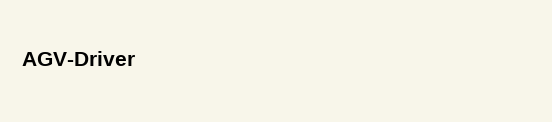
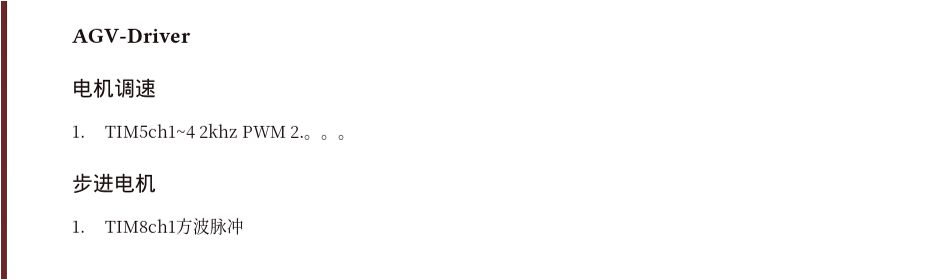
(135, 58) none -> [72,77,157,98] [72,123,357,140] [71,172,156,194] [71,217,244,235] // 电机调速 // 1. TIM5ch1~4 2khz PWM 2.。。。 // 步进电机 // 1. TIM8ch1方波脉冲

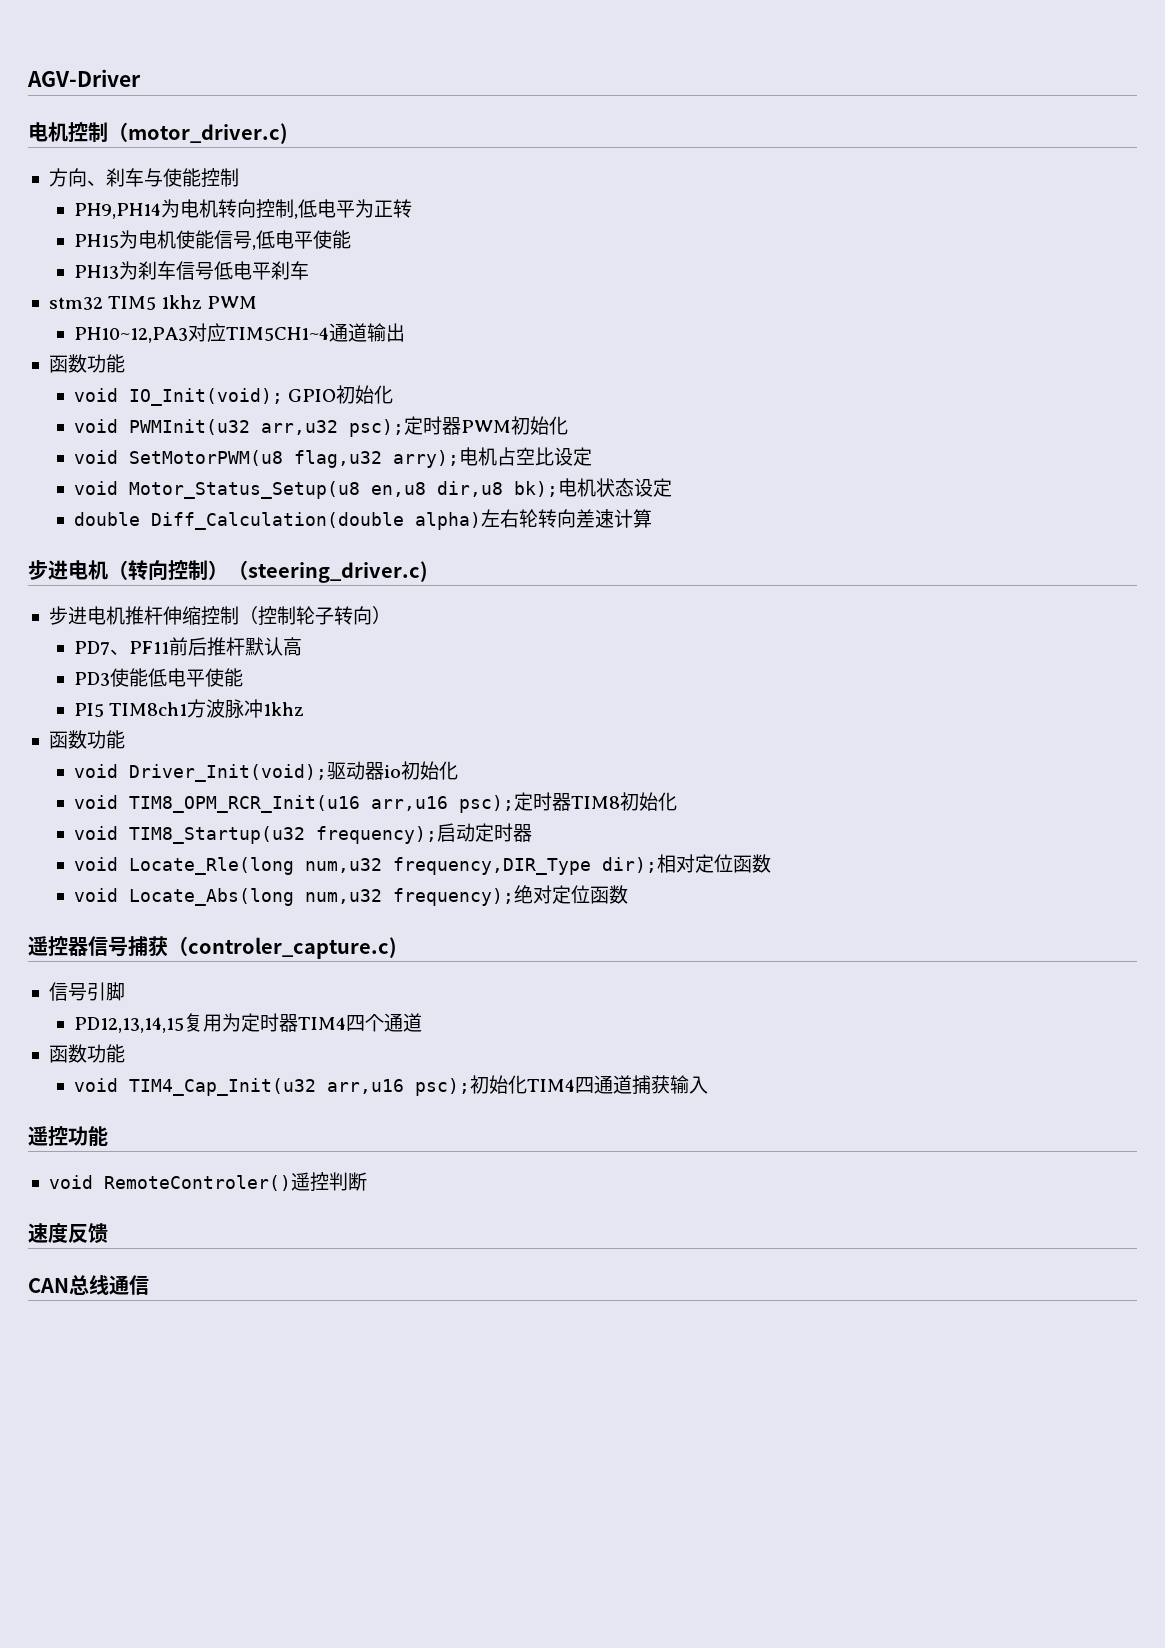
[114,77,157,98] [72,123,357,140] [71,172,156,194] [71,217,244,235] 调速 // 1. TIM5ch1~4 2khz PWM 2.。。。 // 步进电机 // 1. TIM8ch1方波脉冲 -> [68,122,288,144] [48,168,239,188] [73,199,412,219] [73,230,351,250] [73,261,309,280] [48,295,258,310] [73,323,405,343] [48,354,125,373] [73,385,394,406] [73,416,568,437] [73,447,592,468] [73,478,672,499] [73,509,652,530] [28,560,428,583] [48,606,391,626] [73,637,302,656] [73,668,243,687] [73,699,305,718] [48,730,125,749] [73,761,458,782] [73,792,677,813] [73,823,532,844] [73,854,771,875] [73,885,628,906] [28,936,397,959] [48,982,125,1001] [73,1013,422,1033] [48,1044,125,1063] [73,1075,708,1096] [28,1126,108,1146] [48,1172,367,1192] [28,1223,108,1243] [28,1275,149,1295] 控制（motor_driver.c) // 方向、刹车与使能控制 // PH9,PH14为电机转向控制,低电平为正转 // PH15为电机使能信号,低电平使能 // PH13为刹车信号低电平刹车 // stm32 TIM5 1khz PWM // PH10~12,PA3对应TIM5CH1~4通道输出 // 函数功能 // void IO_Init(void); GPIO初始化 // void PWMInit(u32 arr,u32 psc);定时器PWM初始化 // void SetMotorPWM(u8 flag,u32 arry);电机占空比设定 // void Motor_Status_Setup(u8 en,u8 dir,u8 bk);电机状态设定 // double Diff_Calculation(double alpha)左右轮转向差速计算 // 步进电机（转向控制）（steering_driver.c) // 步进电机推杆伸缩控制（控制轮子转向） // PD7、PF11前后推杆默认高 // PD3使能低电平使能 // PI5 TIM8ch1方波脉冲1khz // 函数功能 // void Driver_Init(void);驱动器io初始化 // void TIM8_OPM_RCR_Init(u16 arr,u16 psc);定时器TIM8初始化 // void TIM8_Startup(u32 frequency);启动定时器 // void Locate_Rle(long num,u32 frequency,DIR_Type dir);相对定位函数 // void Locate_Abs(long num,u32 frequency);绝对定位函数 // 遥控器信号捕获（controler_capture.c) // 信号引脚 // PD12,13,14,15复用为定时器TIM4四个通道 // 函数功能 // void TIM4_Cap_Init(u32 arr,u16 psc);初始化TIM4四通道捕获输入 // 遥控功能 // void RemoteControler()遥控判断 // 速度反馈 // CAN总线通信

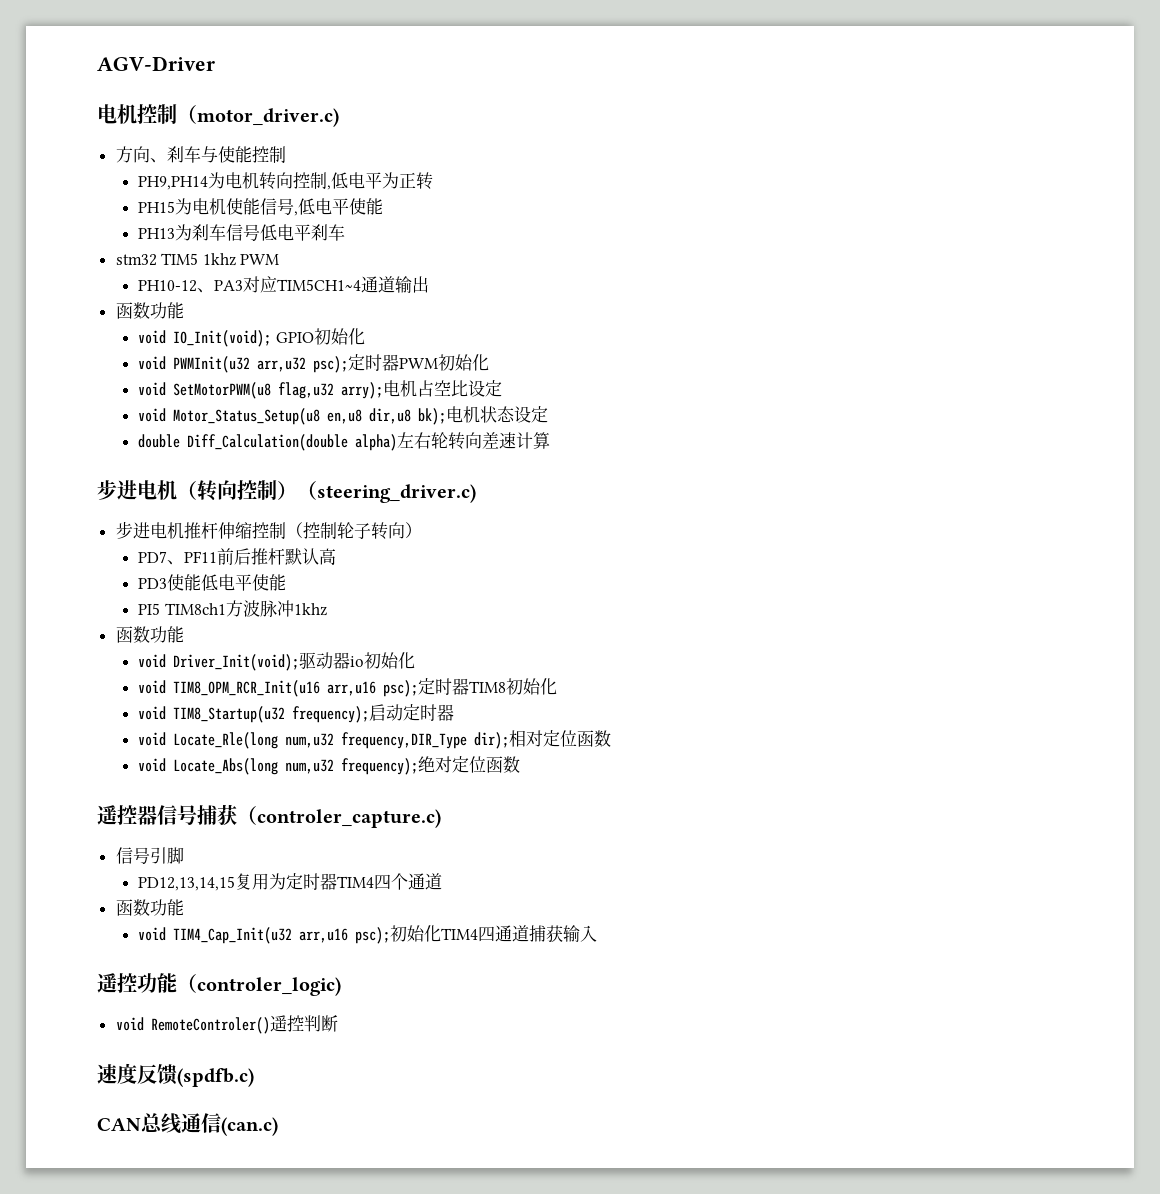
[73,327,188,343] PH10~12,PA3 -> [138,280,244,293] PH10-12、PA3
(108, 1136) none -> [177,974,341,996] （controler_logic)
(108, 1233) none -> [177,1068,254,1087] (spdfb.c)
(149, 1285) none -> [221,1117,278,1136] (can.c)

